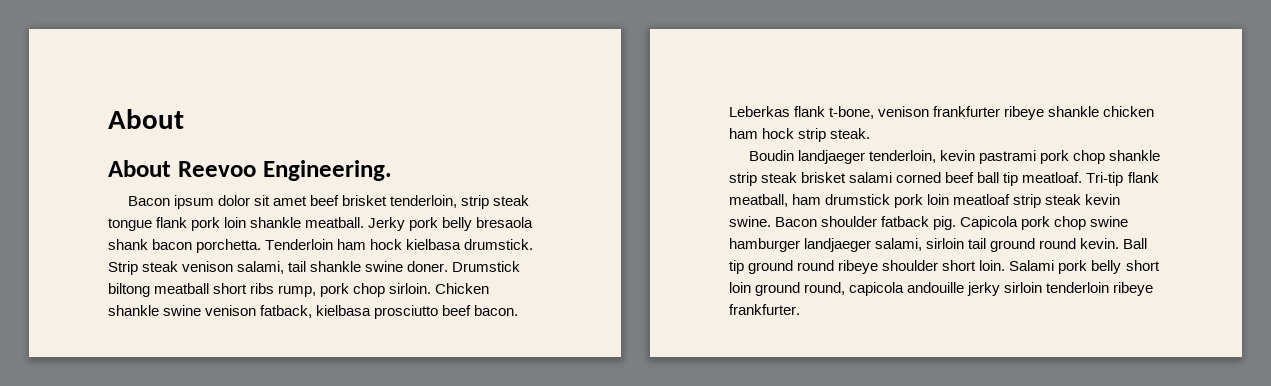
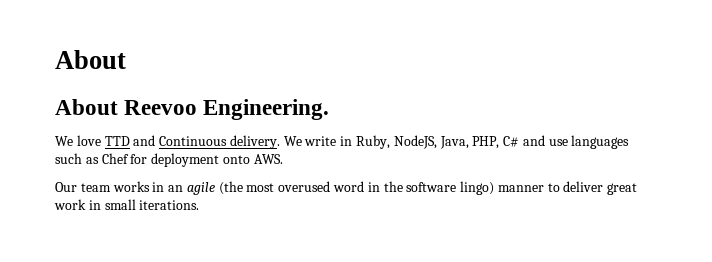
[127,195,530,209] [108,217,534,231] [108,239,534,253] [108,261,521,275] [108,283,490,297] [108,305,519,319] [729,106,1155,120] [729,128,871,142] [748,150,1160,164] [729,172,1159,186] [729,194,1121,208] [729,216,1129,230] [729,238,1148,252] [729,260,1160,274] [729,282,1154,296] [729,304,800,315] Bacon ipsum dolor sit amet beef brisket tenderloin, strip steak tongue flank pork loin shankle meatball. Jerky pork belly bresaola shank bacon porchetta. Tenderloin ham hock kielbasa drumstick. Strip steak venison salami, tail shankle swine doner. Drumstick biltong meatball short ribs rump, pork chop sirloin. Chicken shankle swine venison fatback, kielbasa prosciutto beef bacon. Leberkas flank t-bone, venison frankfurter ribeye shankle chicken ham hock strip steak. // Boudin landjaeger tenderloin, kevin pastrami pork chop shankle strip steak brisket salami corned beef ball tip meatloaf. Tri-tip flank meatball, ham drumstick pork loin meatloaf strip steak kevin swine. Bacon shoulder fatback pig. Capicola pork chop swine hamburger landjaeger salami, sirloin tail ground round kevin. Ball tip ground round ribeye shoulder short loin. Salami pork belly short loin ground round, capicola andouille jerky sirloin tenderloin ribeye frankfurter. -> [55,135,630,149] [55,153,283,167] [55,181,638,195] [54,199,200,210] We love TTD and Continuous delivery. We write in Ruby, NodeJS, Java, PHP, C# and use languages such as Chef for deployment onto AWS. // Our team works in an agile (the most overused word in the software lingo) manner to deliver great work in small iterations.

